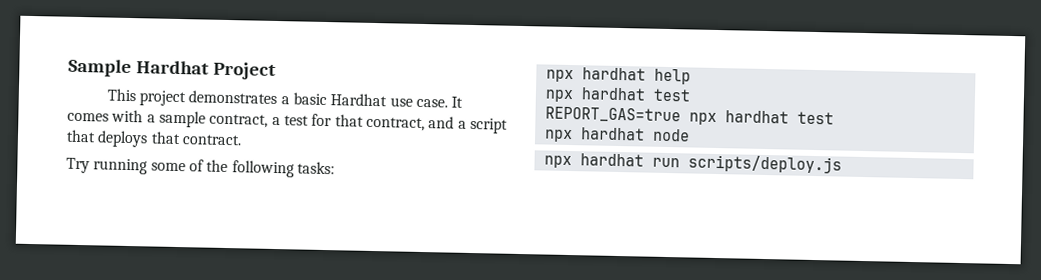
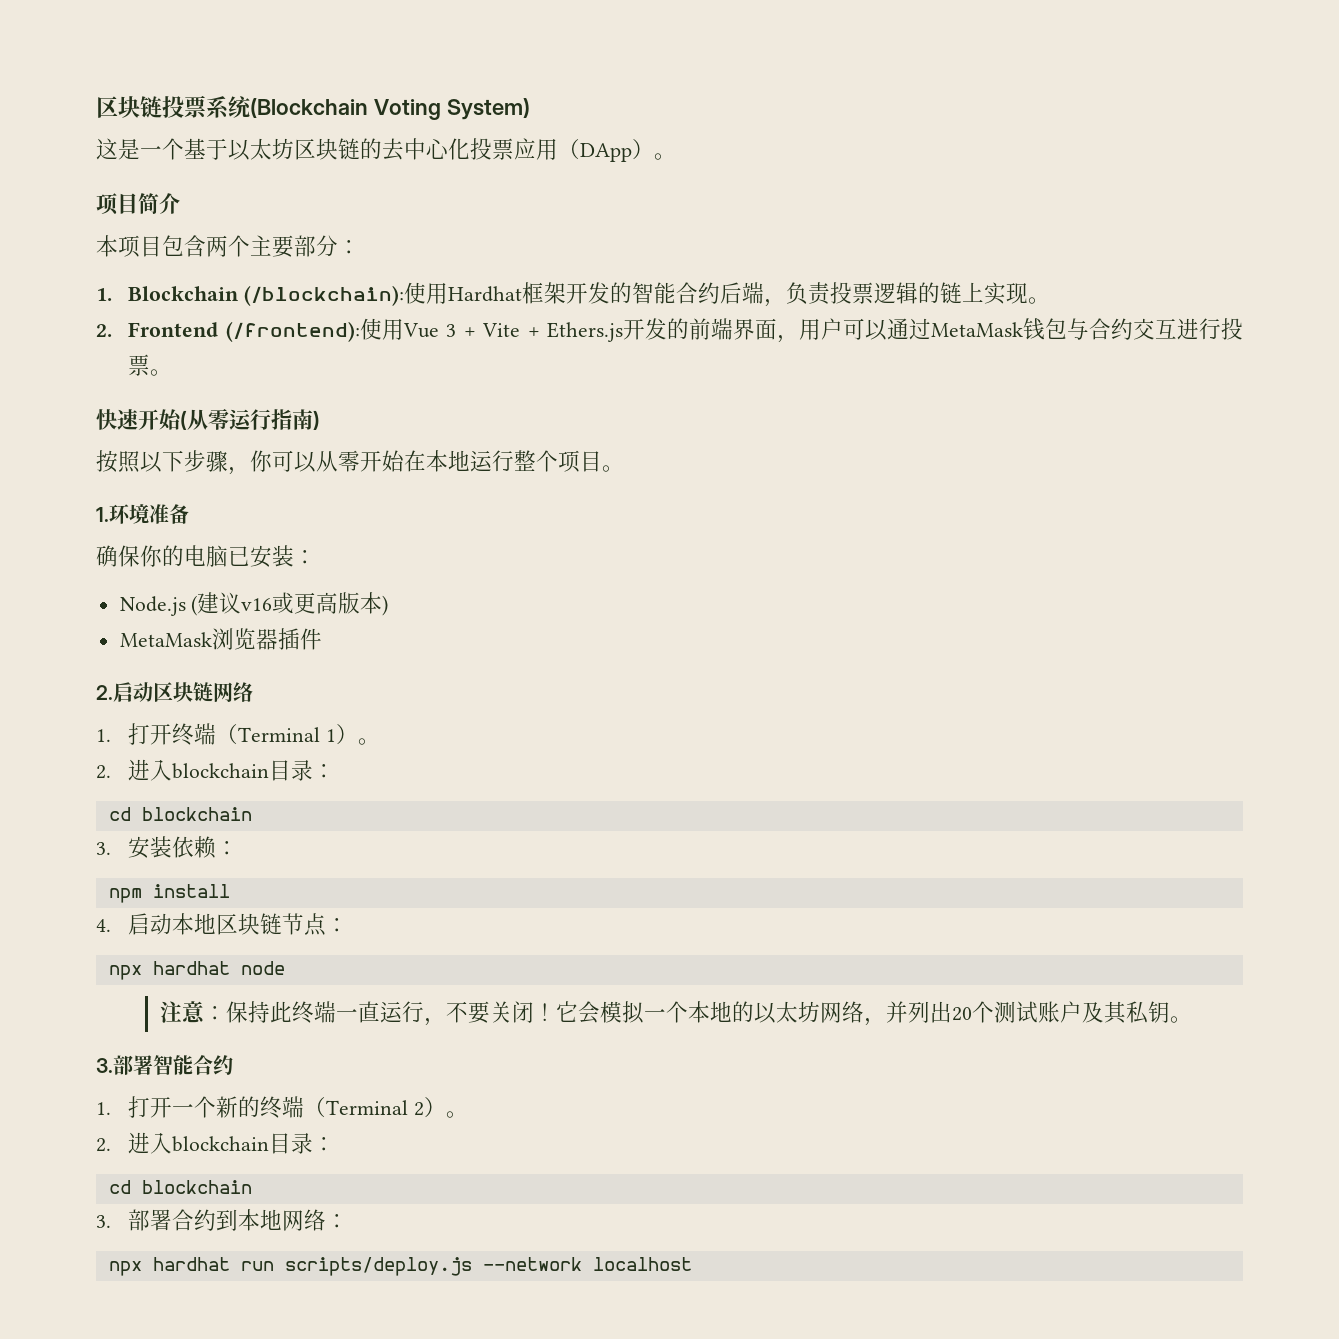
[68,58,276,80] [106,88,464,108] [67,109,508,134] [66,129,242,148] [66,157,335,178] [545,67,691,85] [544,87,691,103] [544,106,834,125] [543,127,690,143] Sample Hardhat Project // This project demonstrates a basic Hardhat use case. It comes with a sample contract, a test for that contract, and a script that deploys that contract. // Try running some of the following tasks: // npx hardhat help // npx hardhat test // REPORT_GAS=true npx hardhat test // npx hardhat node -> [96,95,530,120] [96,138,676,162] [96,193,180,215] [96,235,360,258] [96,282,1050,307] [96,318,1243,343] [128,354,173,376] [96,408,320,430] [96,450,624,475] [96,504,189,524] [96,545,316,568] [119,592,389,616] [119,628,322,650] [96,682,253,702] [96,723,380,746] [96,759,336,781] [108,807,252,821] [96,836,239,859] [108,884,230,903] [96,913,349,936] [108,961,285,980] [160,1001,1193,1026] [96,1055,233,1075] [96,1096,468,1119] [96,1132,336,1154] [108,1180,252,1194] [96,1209,349,1231] 区块链投票系统(Blockchain Voting System) // 这是一个基于以太坊区块链的去中心化投票应用（DApp）。 // 项目简介 // 本项目包含两个主要部分： // 1. Blockchain (/blockchain):使用Hardhat框架开发的智能合约后端，负责投票逻辑的链上实现。 // 2. Frontend (/frontend):使用Vue 3 + Vite + Ethers.js开发的前端界面，用户可以通过MetaMask钱包与合约交互进行投票。 // 快速开始(从零运行指南) // 按照以下步骤，你可以从零开始在本地运行整个项目。 // 1.环境准备 // 确保你的电脑已安装： // Node.js (建议v16或更高版本) // MetaMask浏览器插件 // 2.启动区块链网络 // 1.打开终端（Terminal 1）。 // 2.进入blockchain目录： // cd blockchain // 3.安装依赖： // npm install // 4.启动本地区块链节点： // npx hardhat node // 注意：保持此终端一直运行，不要关闭！它会模拟一个本地的以太坊网络，并列出20个测试账户及其私钥。 // 3.部署智能合约 // 1.打开一个新的终端（Terminal 2）。 // 2.进入blockchain目录： // cd blockchain // 3.部署合约到本地网络：
(842, 164) none -> [482,1257,692,1271] --network localhost

